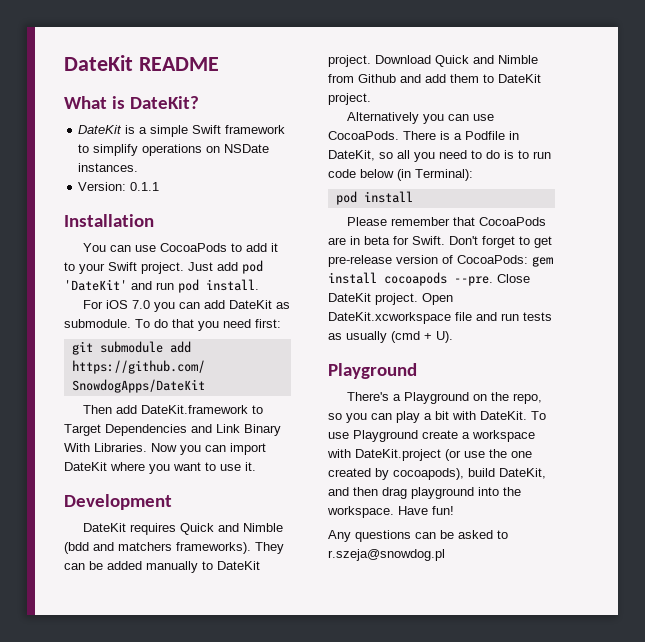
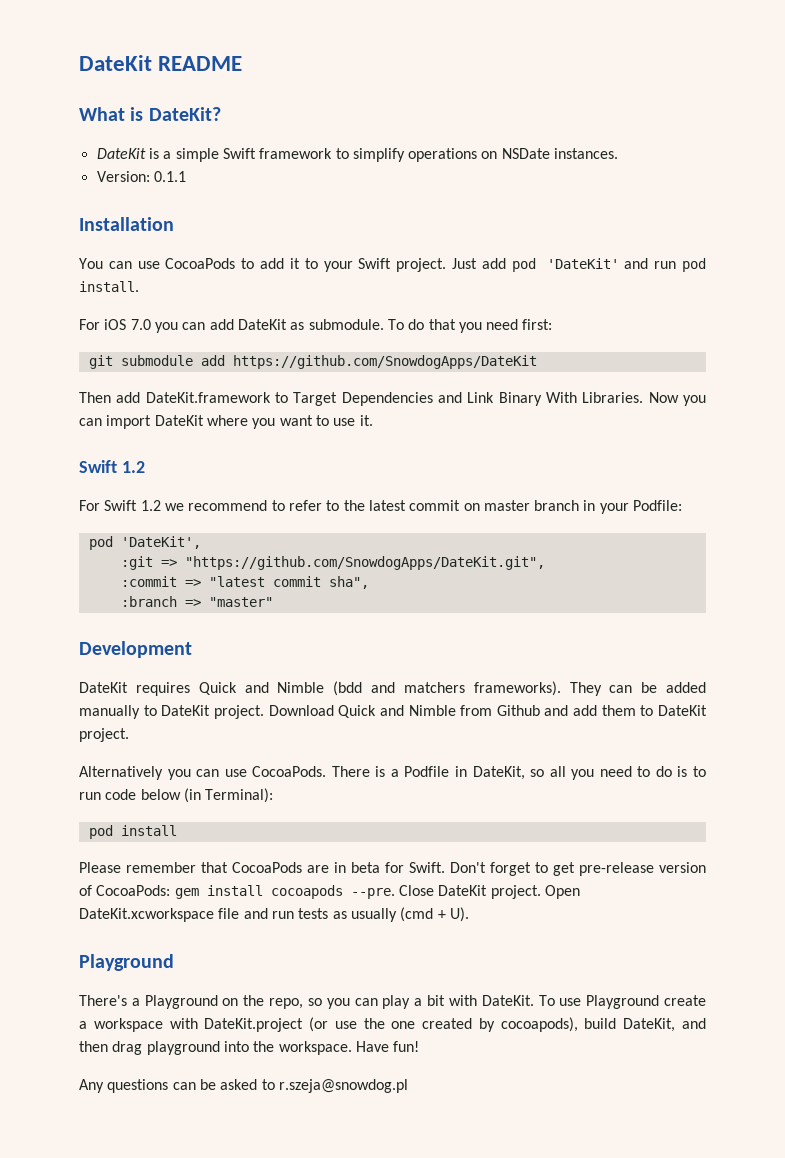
(256, 466) none -> [79,460,145,473] [79,500,683,514] [88,536,201,550] [120,556,545,570] [120,576,369,589] [120,596,273,607] // Swift 1.2 // For Swift 1.2 we recommend to refer to the latest commit on master branch in your Podfile: // pod 'DateKit', // :git => "https://github.com/SnowdogApps/DateKit.git", // :commit => "latest commit sha", // :branch => "master"

